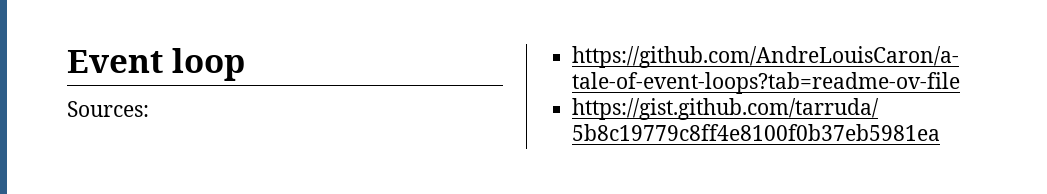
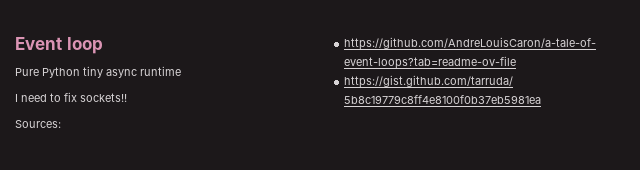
(245, 64) none -> [15,66,181,78] [15,92,127,102] // Pure Python tiny async runtime // I need to fix sockets!!

